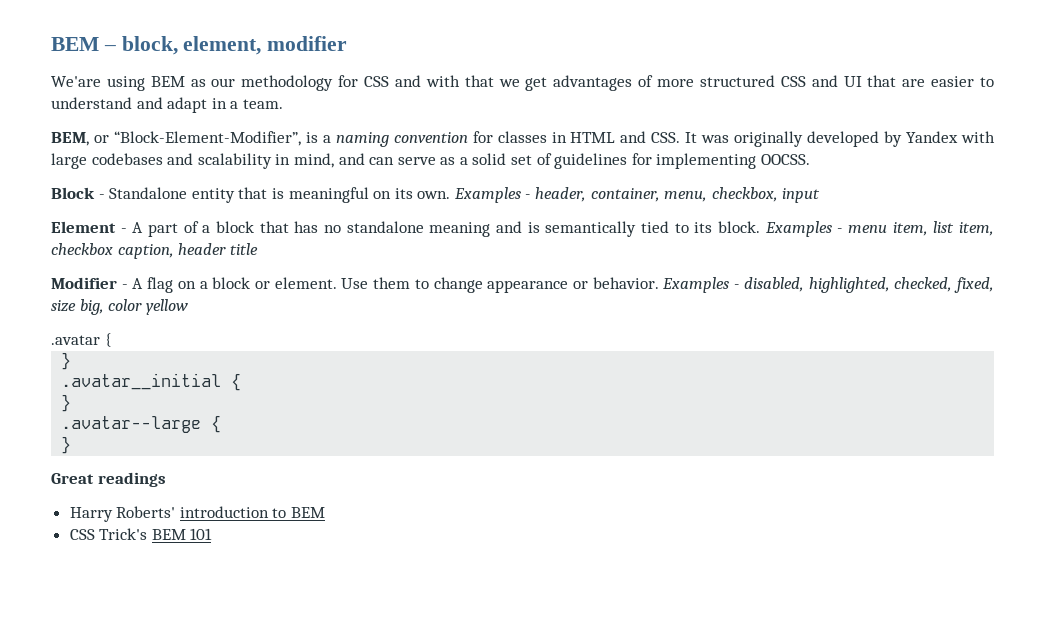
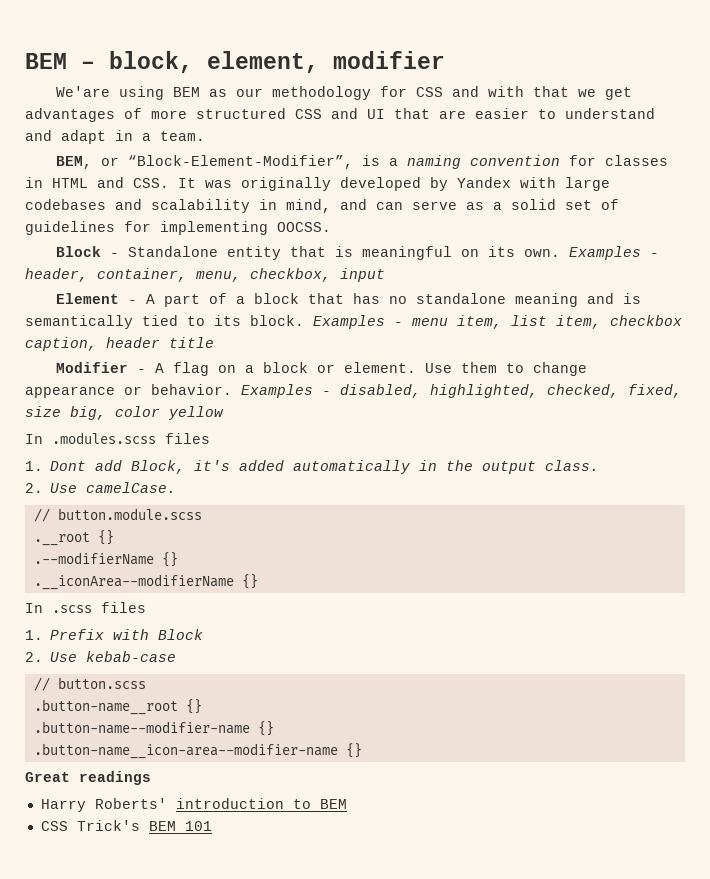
[51,333,112,347] [61,352,72,370] [61,373,242,391] [61,394,72,412] [61,415,222,433] [61,436,72,454] .avatar { // } // .avatar__initial { // } // .avatar--large { // } -> [25,432,210,444] [25,460,600,474] [25,482,177,493] [33,508,202,522] [33,530,114,546] [33,552,178,567] [33,574,258,590] [25,602,146,613] [25,629,204,640] [25,651,177,662] [33,677,146,691] [33,699,202,715] [33,721,274,736] [33,743,362,759] In .modules.scss files // 1. Dont add Block, it's added automatically in the output class. // 2. Use camelCase. // // button.module.scss // .__root {} // .--modifierName {} // .__iconArea--modifierName {} // In .scss files // 1. Prefix with Block // 2. Use kebab-case // // button.scss // .button-name__root {} // .button-name--modifier-name {} // .button-name__icon-area--modifier-name {}

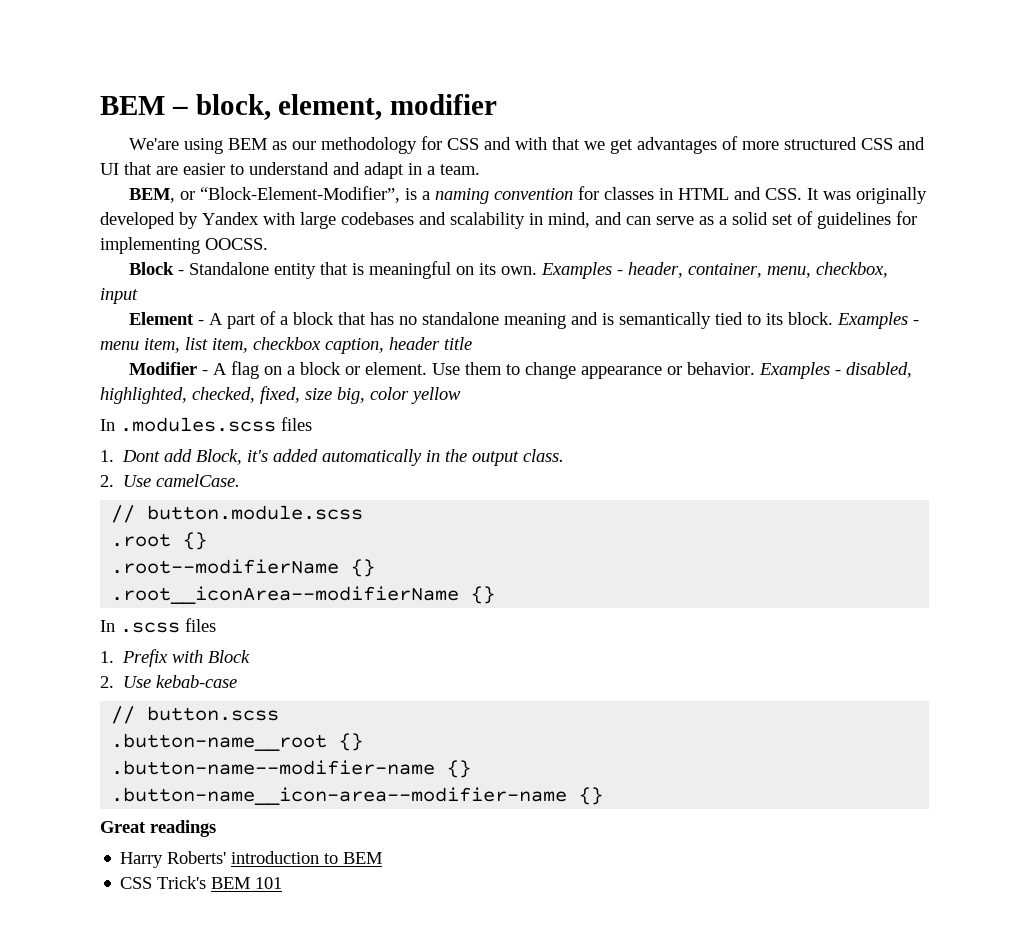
[33,530,114,546] [33,552,178,567] [33,574,234,590] .__root {} // .--modifierName {} // .__iconArea--modifierName -> [111,532,208,550] [111,559,376,577] [111,586,460,604] .root {} // .root--modifierName {} // .root__iconArea--modifierName

